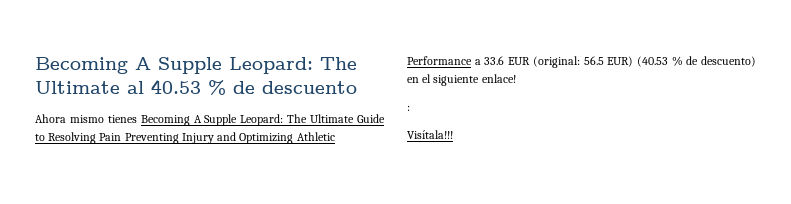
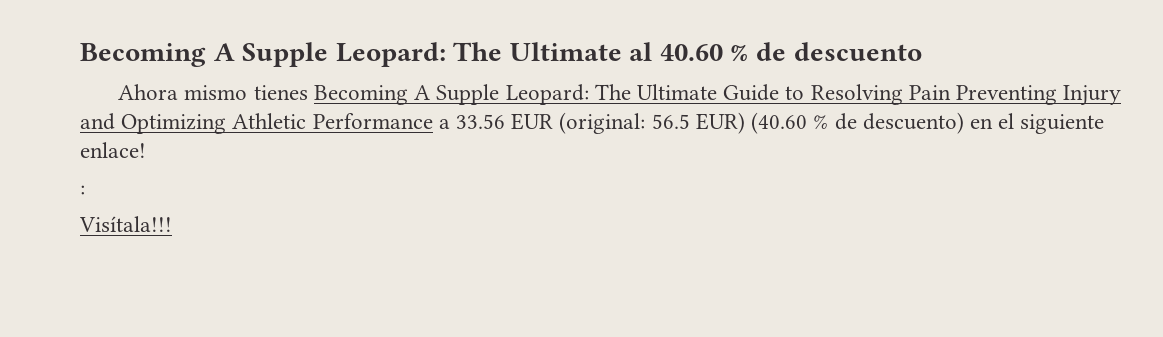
[151,79,201,94] 40.53 -> [659,44,723,61] 40.60
[484,56,505,65] 33.6 -> [456,114,506,129] 33.56
[636,56,668,67] (40.53 -> [751,112,808,134] (40.60

